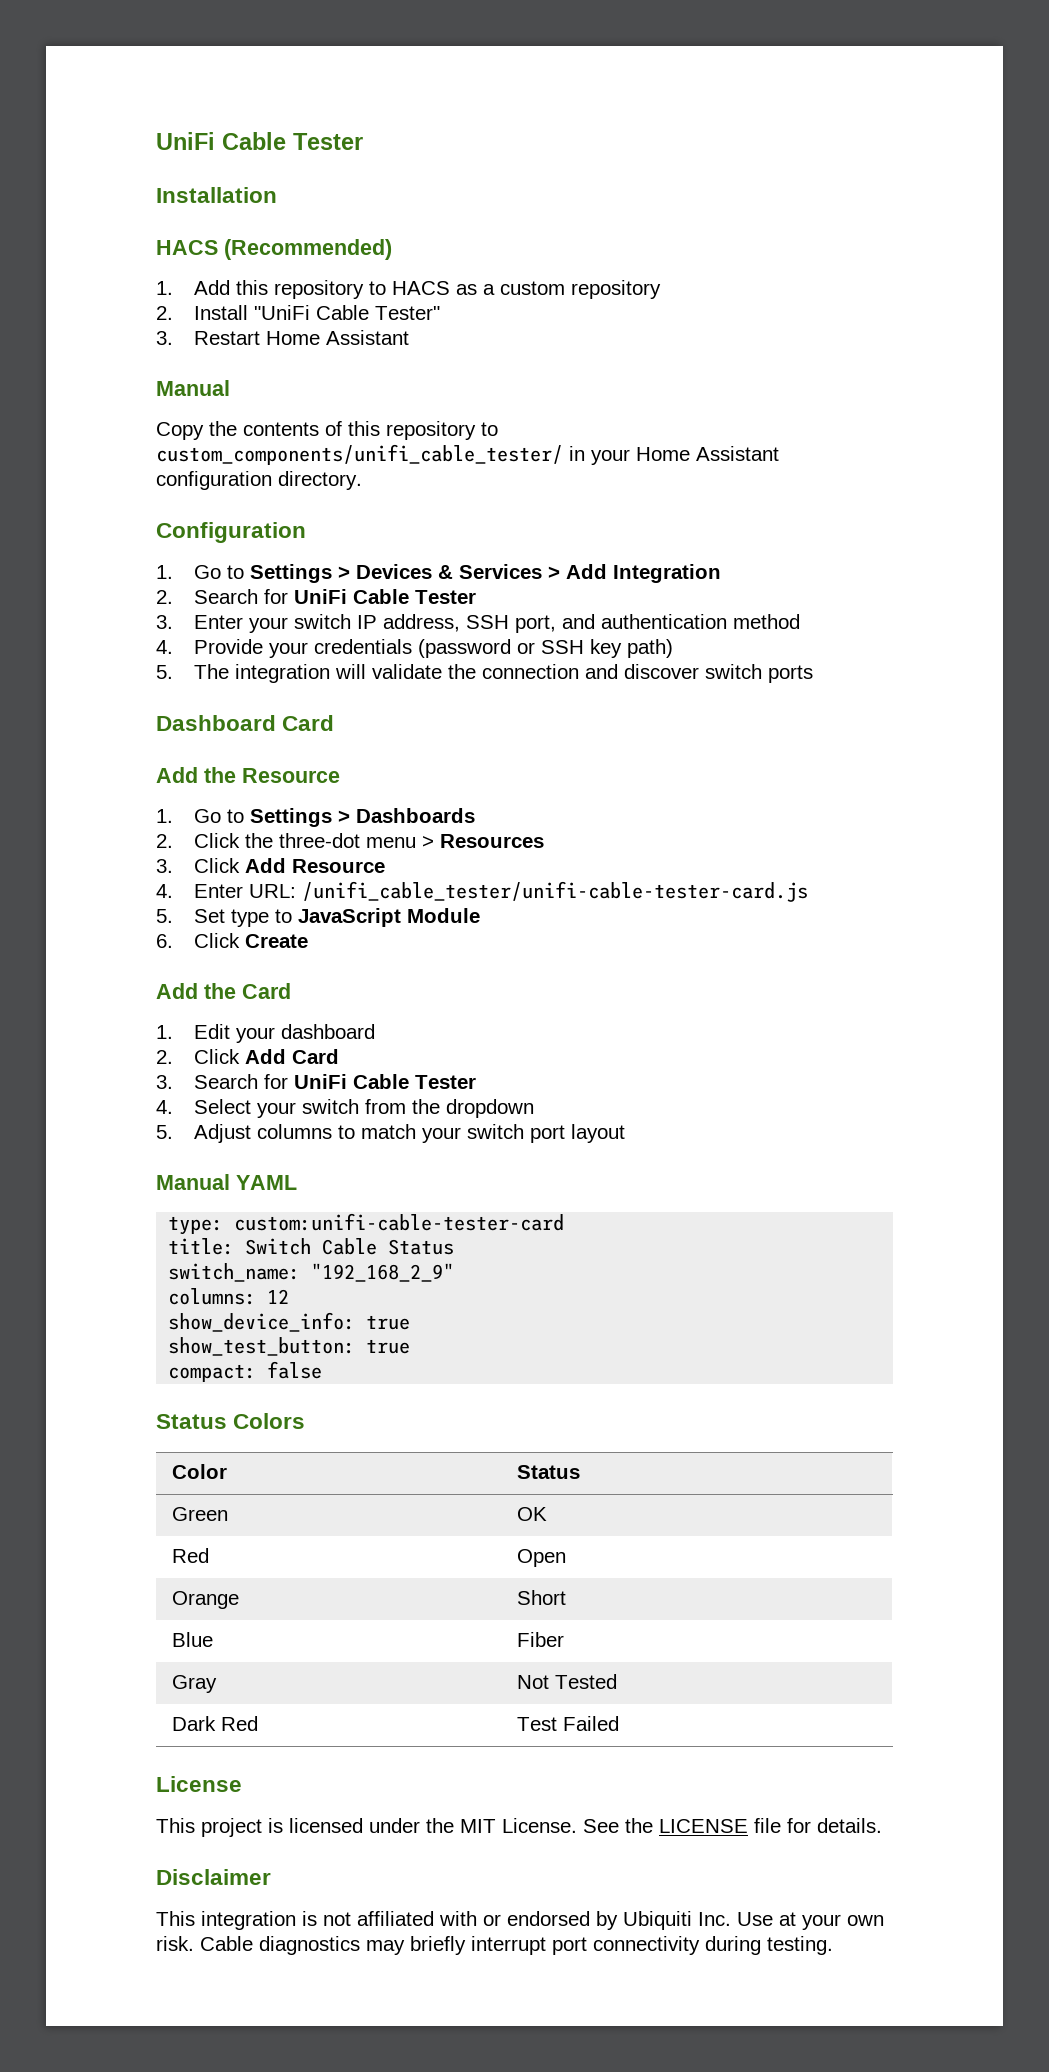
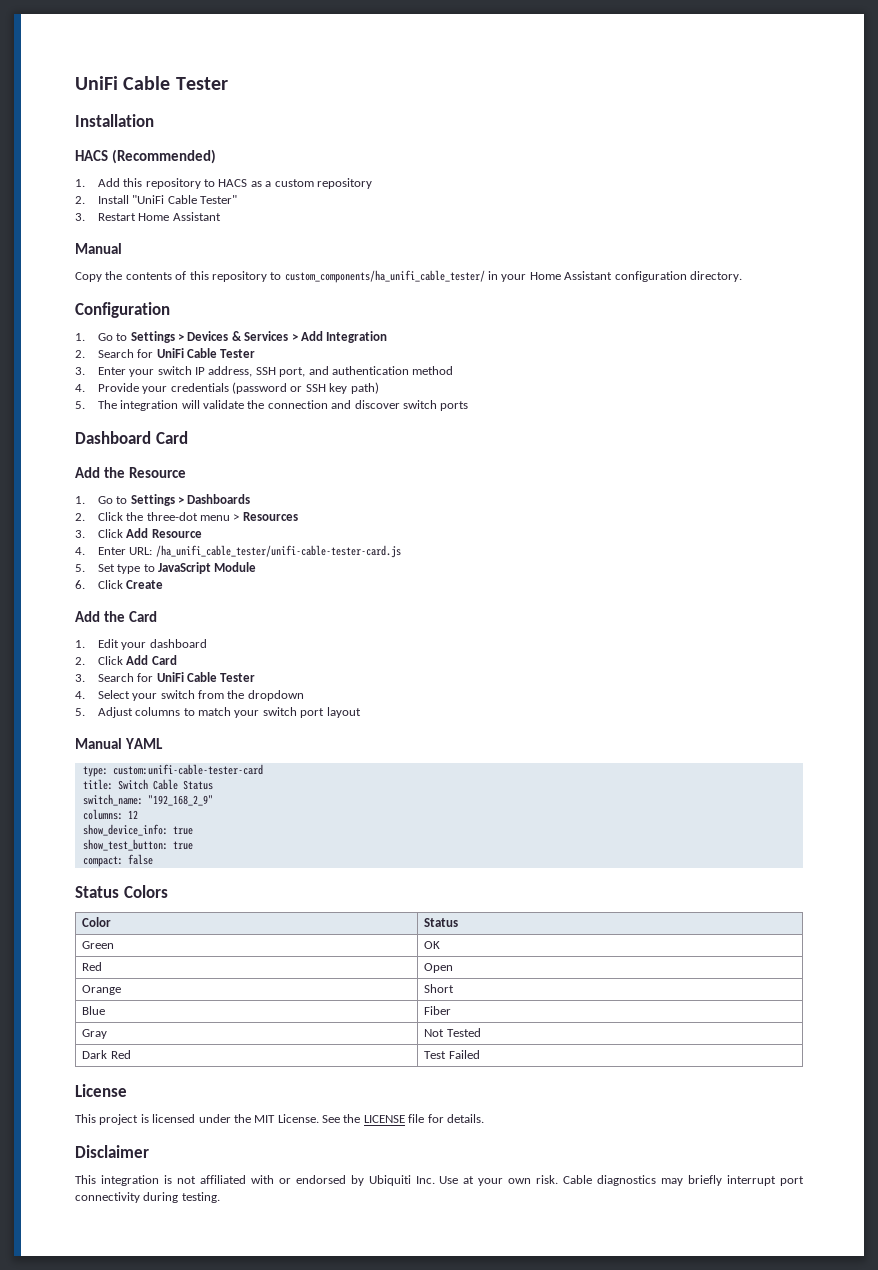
[156,444,563,465] custom_components/unifi_cable_tester/ -> [284,270,485,283] custom_components/ha_unifi_cable_tester/
[301,881,808,902] /unifi_cable_tester/unifi-cable-tester-card.js -> [155,545,401,558] /ha_unifi_cable_tester/unifi-cable-tester-card.js

